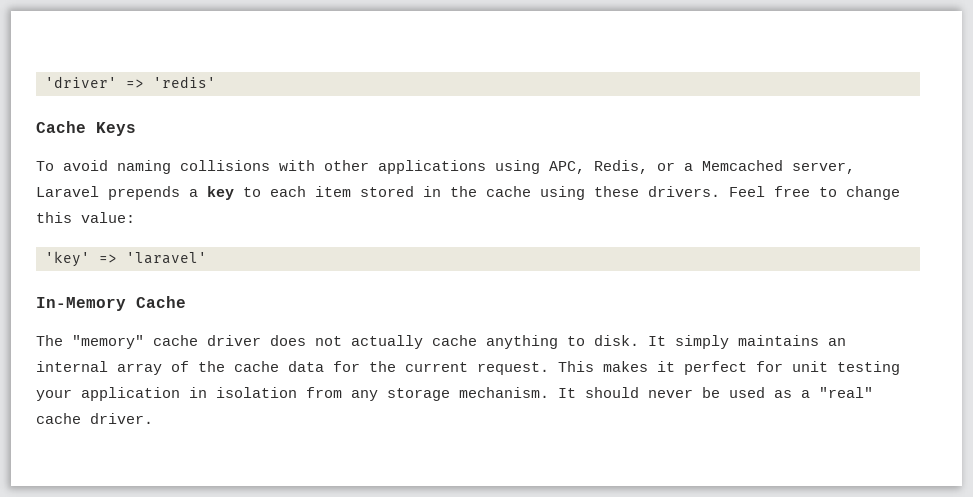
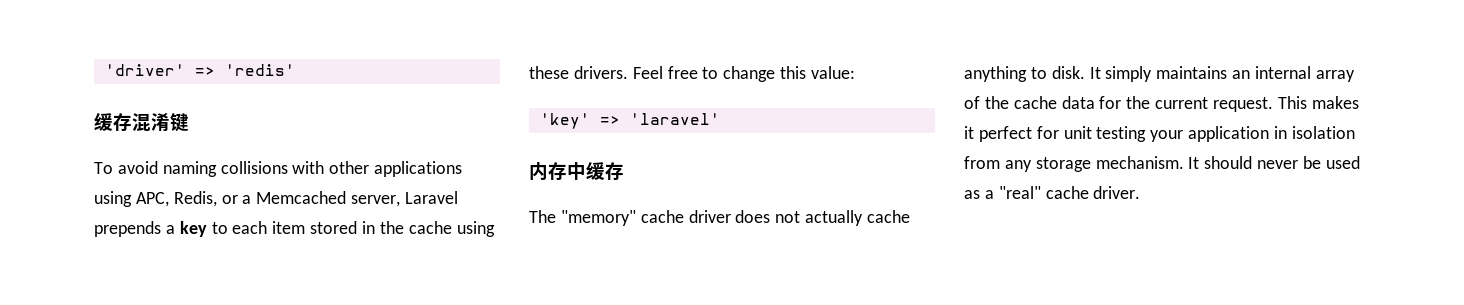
[36,121,136,136] Cache Keys -> [94,113,189,132] 缓存混淆键
[36,296,186,311] In-Memory Cache -> [529,162,624,181] 内存中缓存

